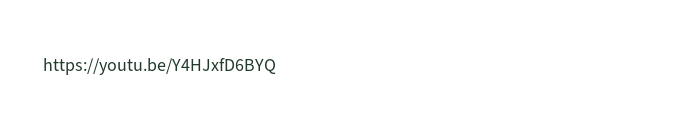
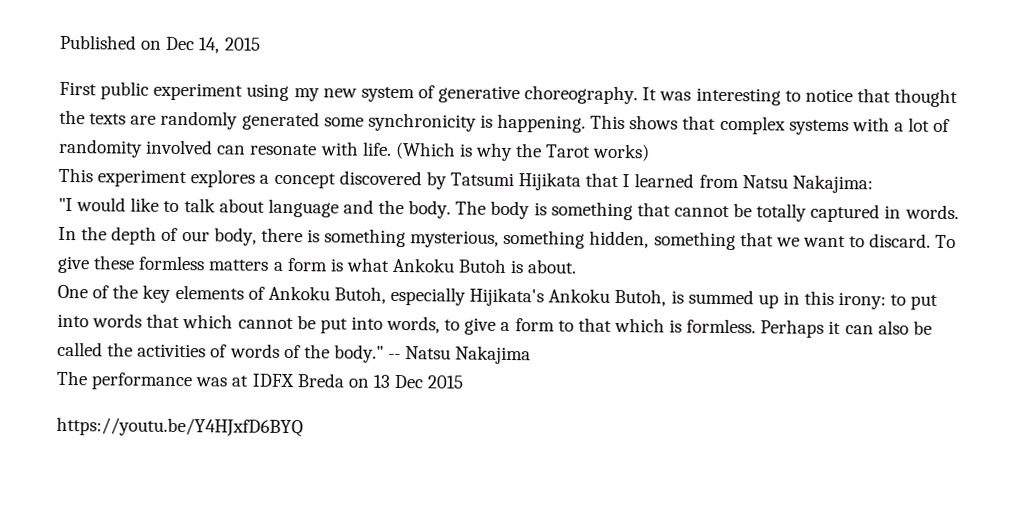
(43, 66) none -> [59,34,261,54] [59,81,959,108] [59,109,951,136] [58,138,651,162] [58,167,873,194] [58,197,959,223] [58,226,957,251] [57,255,578,274] [57,284,939,310] [57,313,932,338] [57,341,532,365] [56,370,464,391] Published on Dec 14, 2015 // First public experiment using my new system of generative choreography. It was interesting to notice that thought the texts are randomly generated some synchronicity is happening. This shows that complex systems with a lot of randomity involved can resonate with life. (Which is why the Tarot works) // This experiment explores a concept discovered by Tatsumi Hijikata that I learned from Natsu Nakajima: // "I would like to talk about language and the body. The body is something that cannot be totally captured in words. In the depth of our body, there is something mysterious, something hidden, something that we want to discard. To give these formless matters a form is what Ankoku Butoh is about. // One of the key elements of Ankoku Butoh, especially Hijikata's Ankoku Butoh, is summed up in this irony: to put into words that which cannot be put into words, to give a form to that which is formless. Perhaps it can also be called the activities of words of the body." -- Natsu Nakajima // The performance was at IDFX Breda on 13 Dec 2015 //

